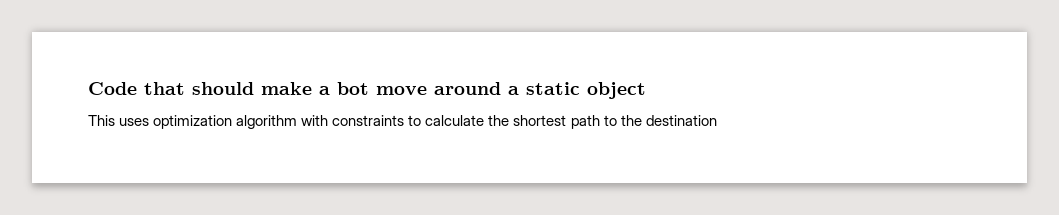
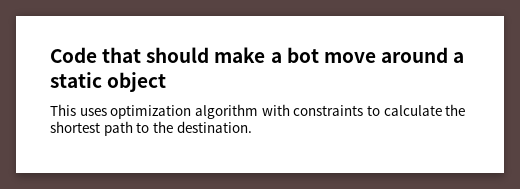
[645,115,717,126] destination -> [176,121,252,133] destination.

